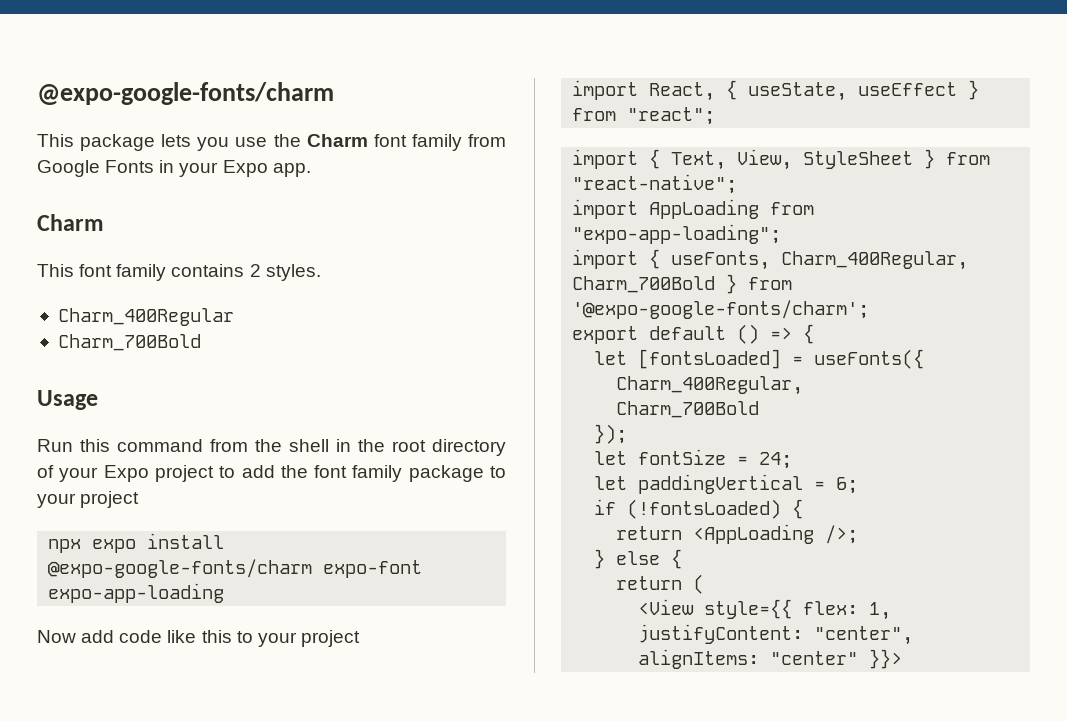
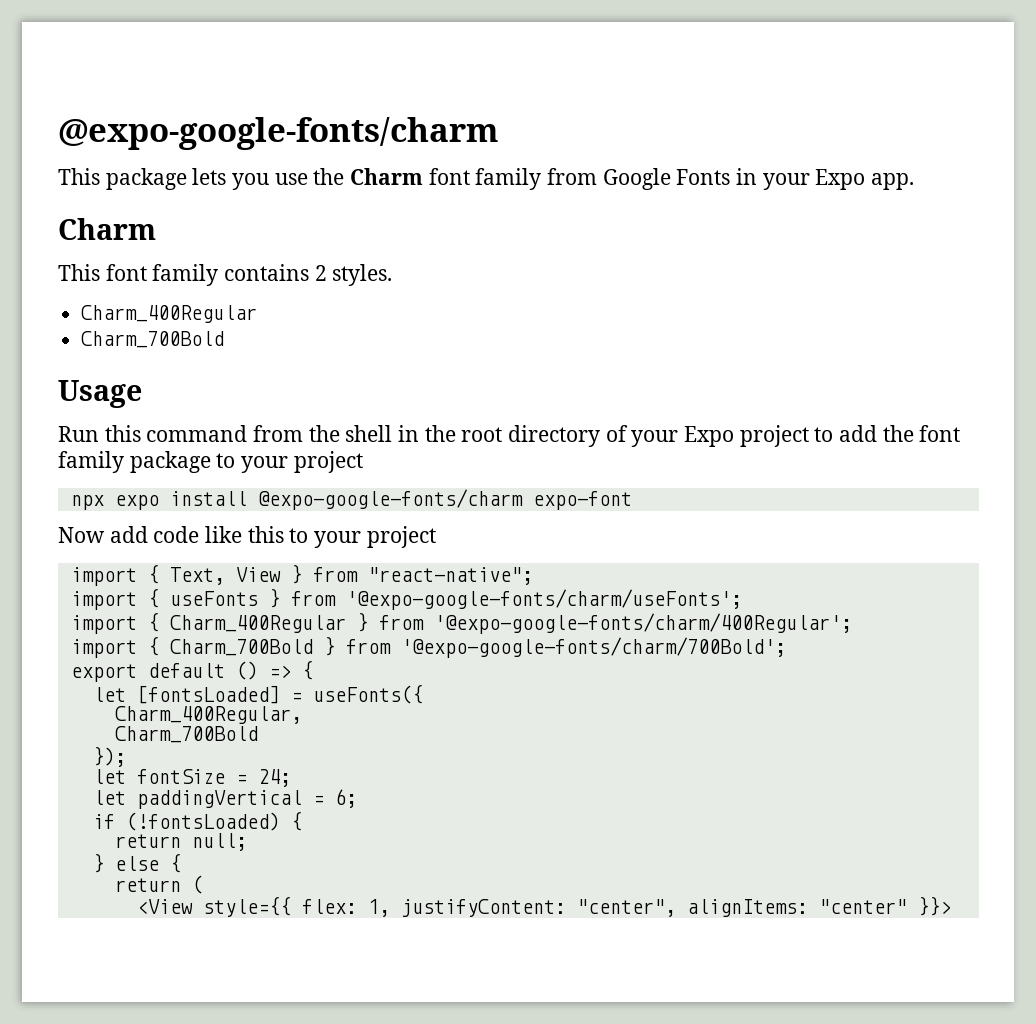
[48,583,225,603] expo-app-loading -> (632, 500) none
[572,80,980,101] [572,107,716,125] // import React, { useState, useEffect } from "react"; -> (436, 537) none
[737,149,914,170] View, StyleSheet -> [235,567,281,582] View
[649,199,815,219] [572,224,782,244] [572,249,969,270] AppLoading from "expo-app-loading"; // import { useFonts, Charm_400Regular, -> [147,588,742,610] [70,612,852,634] [70,636,159,658] { useFonts } from '@expo-google-fonts/charm/useFonts'; // import { Charm_400Regular } from '@expo-google-fonts/charm/400Regular'; // import {
[572,300,870,319] '@expo-google-fonts/charm'; -> [400,637,786,658] '@expo-google-fonts/charm/700Bold';
[693,524,859,544] <AppLoading />; -> [191,833,247,851] null;

